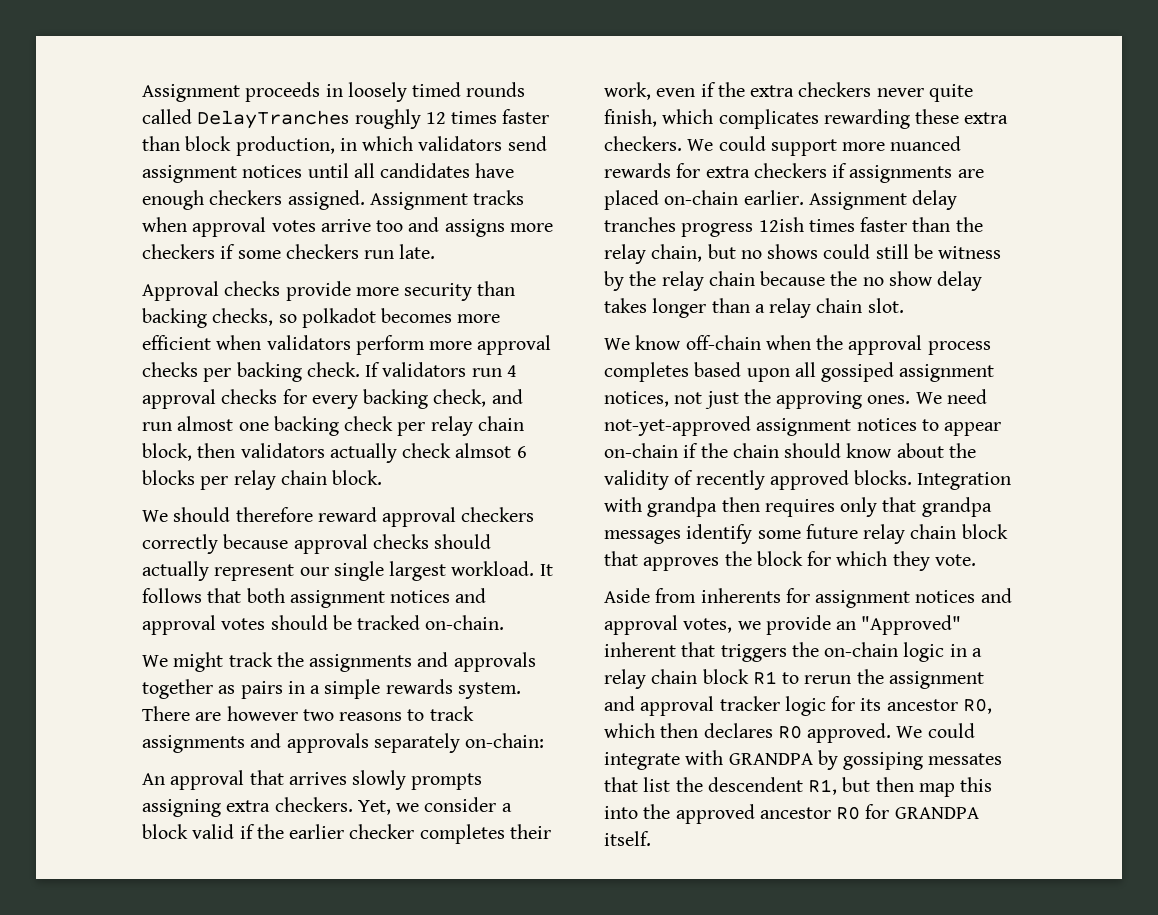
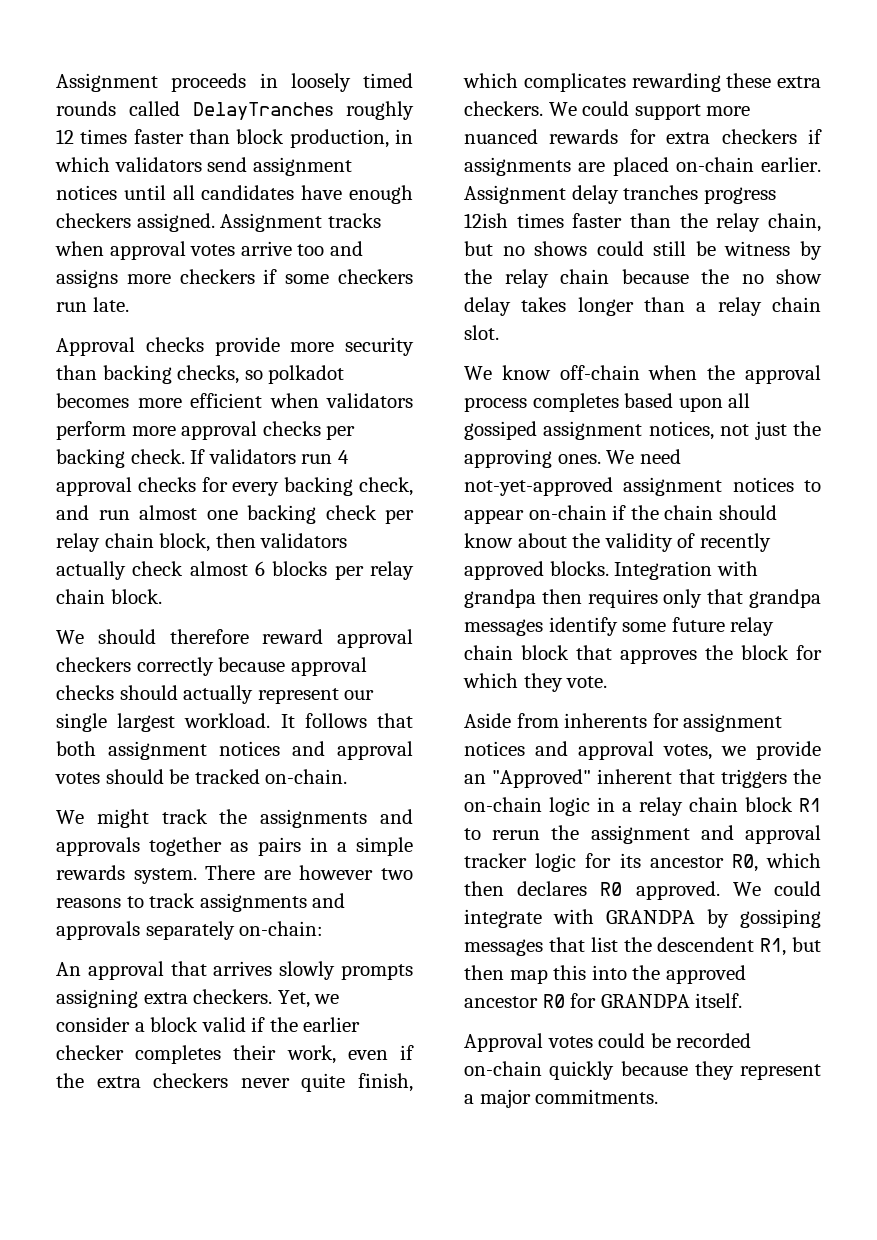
[455,443,512,458] almsot -> [189,561,248,576] almost
[928,753,1003,765] messates -> [464,939,543,956] messages
(651, 838) none -> [464,1033,752,1052] [464,1061,821,1080] [464,1089,659,1108] // Approval votes could be recorded on-chain quickly because they represent a major commitments.

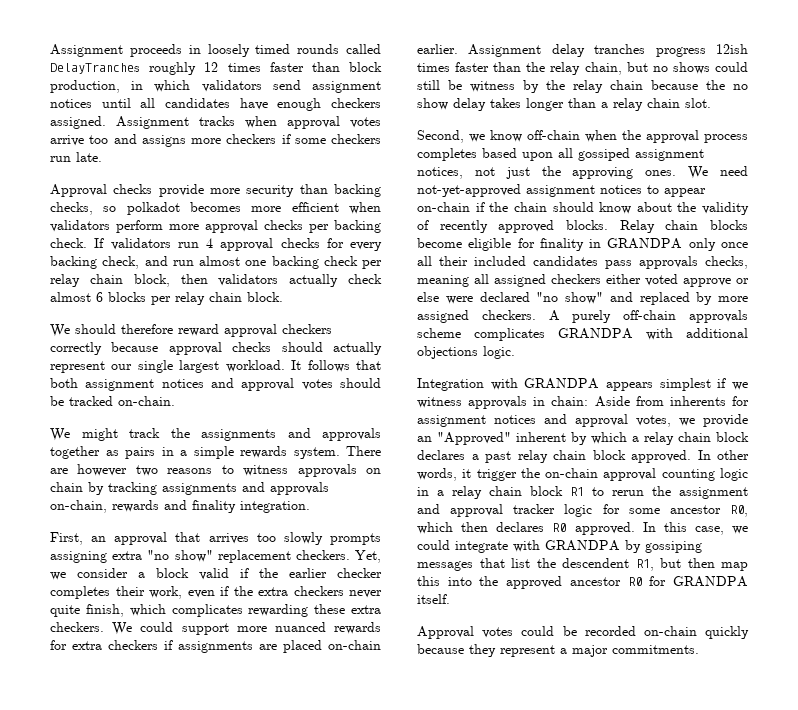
[149,893,346,912] [56,921,324,940] [56,962,81,976] track assignments and approvals separately on-chain: // An -> [243,464,381,477] [50,482,329,495] [50,500,310,513] [50,532,107,545] witness approvals on chain by tracking assignments and approvals on-chain, rewards and finality integration. // First, an
(273, 968) none -> [256,533,276,542] too
(188, 998) none -> [147,550,291,563] "no show" replacement
[464,366,492,380] We -> [417,130,485,143] Second, we
[614,561,758,580] [464,589,821,608] [464,617,775,636] [464,645,822,664] [463,673,608,692] Integration with grandpa then requires only that grandpa messages identify some future relay chain block that approves the block for which they vote. // -> [619,220,748,233] [417,238,748,251] [417,256,748,269] [417,274,749,287] [417,292,748,305] [417,310,748,323] [417,328,748,341] [417,346,515,359] [417,378,748,391] [417,396,589,409] Relay chain blocks become eligible for finality in GRANDPA only once all their included candidates pass approvals checks, meaning all assigned checkers either voted approve or else were declared "no show" and replaced by more assigned checkers. A purely off-chain approvals scheme complicates GRANDPA with additional objections logic. // Integration with GRANDPA appears simplest if we witness approvals in chain:
[678,769,821,788] [464,797,542,812] that triggers the on-chain -> [571,432,749,445] [417,450,749,463] [417,468,715,481] by which a relay chain block declares a past relay chain block approved. In other words, it trigger the on-chain approval counting
[619,853,641,868] its -> [628,508,660,514] some
[732,882,761,896] We -> [642,522,748,535] In this case, we

